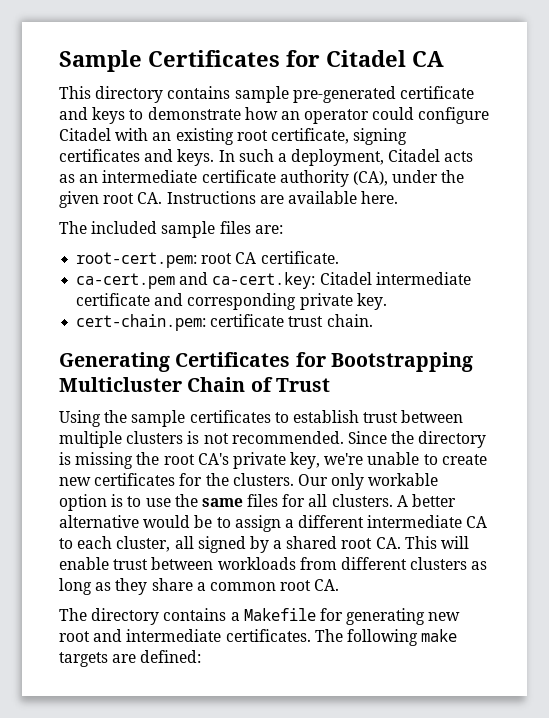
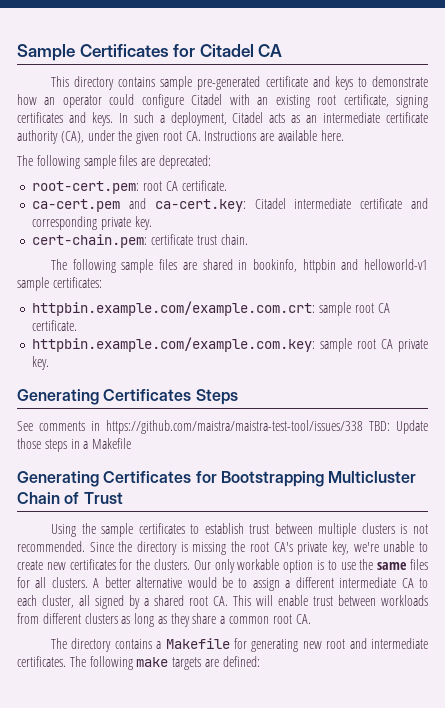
[91,221,283,238] included sample files are: -> [36,155,211,169] following sample files are deprecated:
(373, 320) none -> [51,259,429,273] [17,277,102,291] [32,301,390,316] [32,320,78,331] [32,337,428,352] [32,356,50,370] [17,389,238,405] [17,420,428,434] [17,438,132,452] // The following sample files are shared in bookinfo, httpbin and helloworld-v1 sample certificates: // httpbin.example.com/example.com.crt: sample root CA certificate. // httpbin.example.com/example.com.key: sample root CA private key. // Generating Certificates Steps // See comments in https://github.com/maistra/maistra-test-tool/issues/338 TBD: Update those steps in a Makefile

